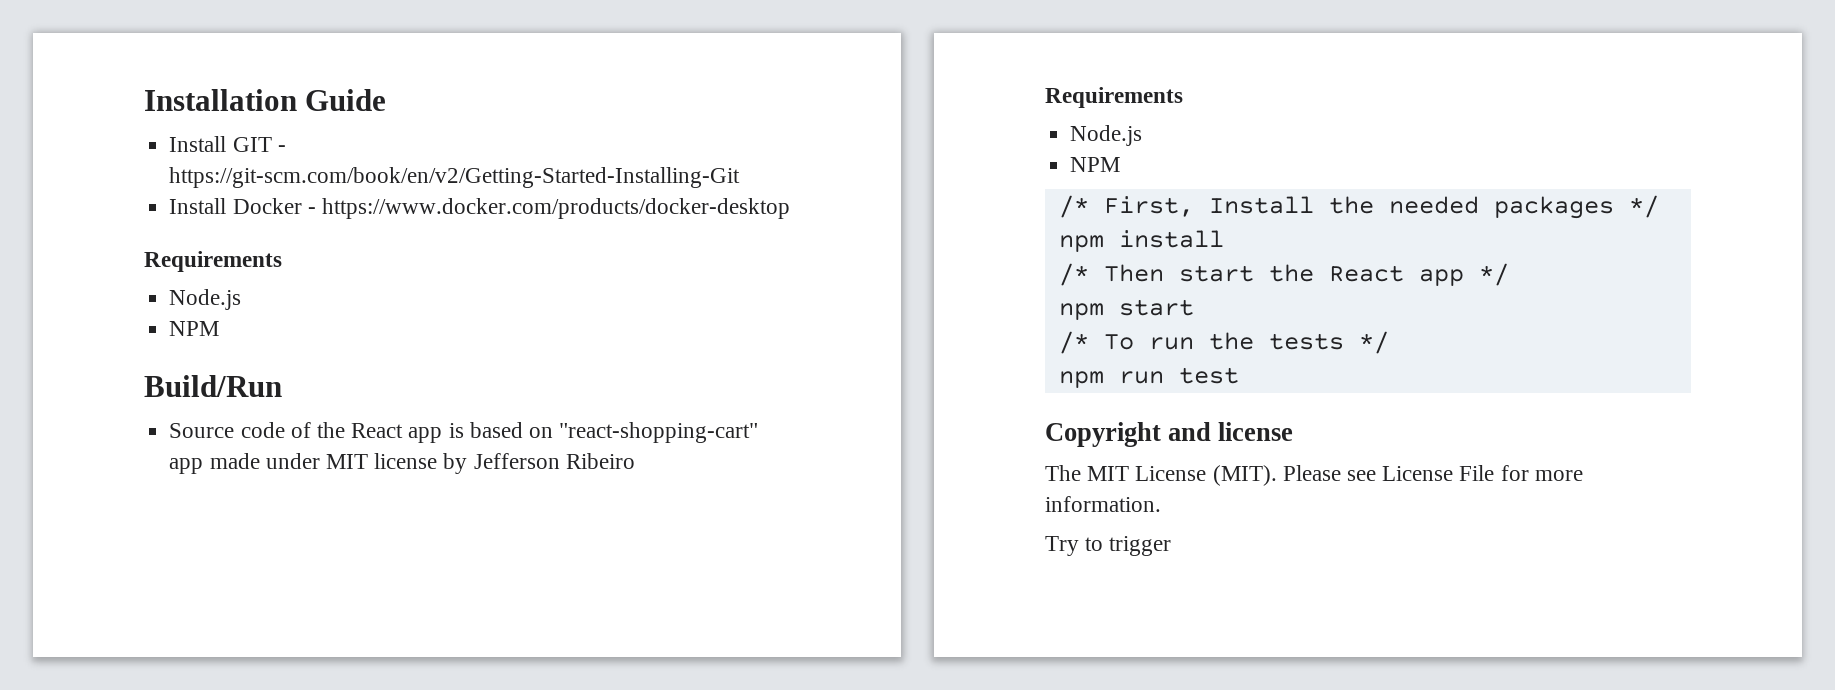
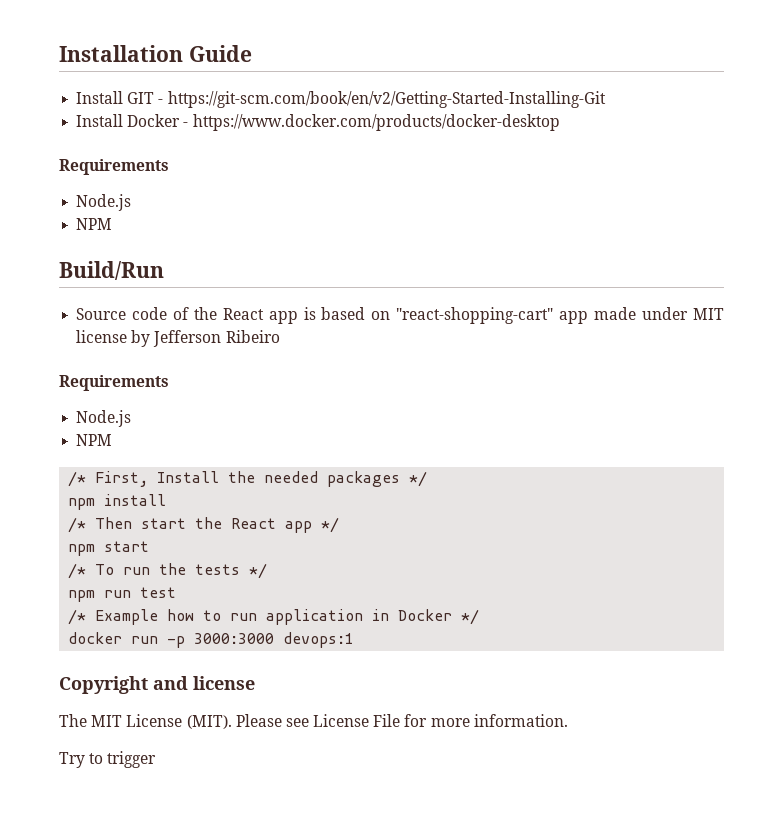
(1239, 375) none -> [68,609,480,625] [68,632,355,648] // /* Example how to run application in Docker */ // docker run -p 3000:3000 devops:1

